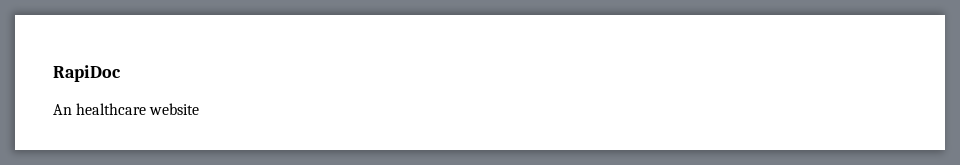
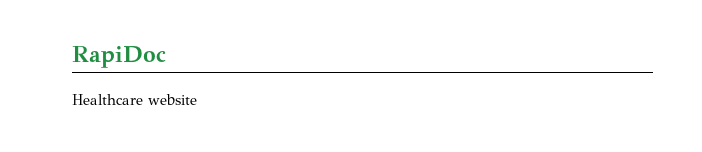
[53,103,147,115] An healthcare -> [72,94,143,105] Healthcare

